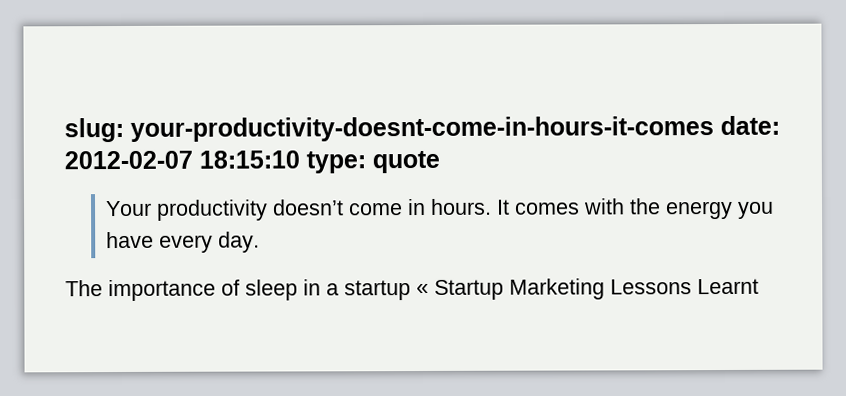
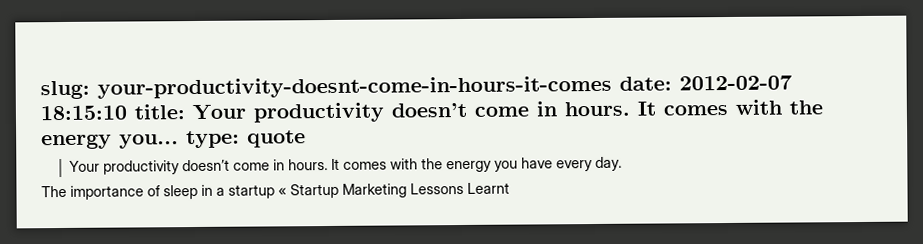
(300, 159) none -> [134,99,823,123] [41,133,179,150] title: Your productivity doesn’t come in hours. It comes with the energy you...

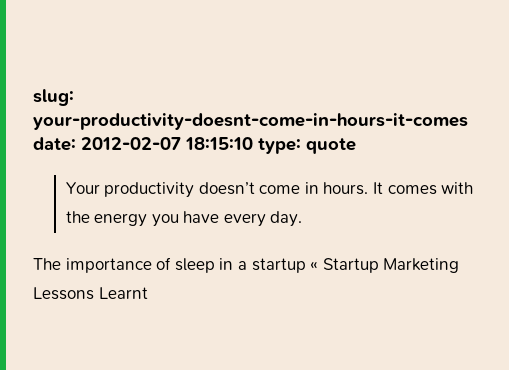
[134,99,823,123] [41,133,179,150] title: Your productivity doesn’t come in hours. It comes with the energy you... -> (253, 143) none

